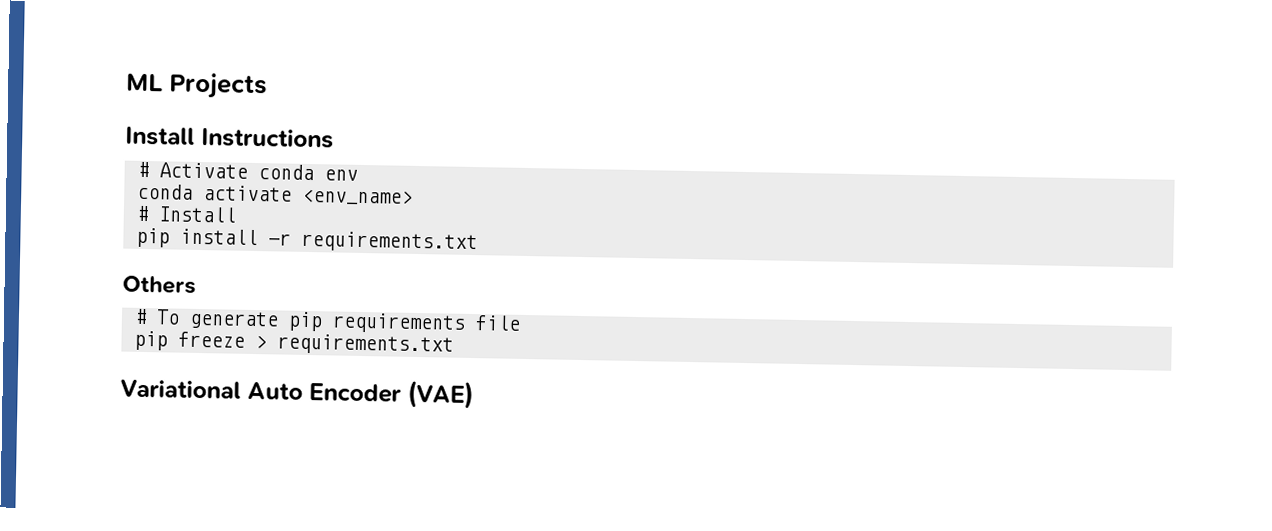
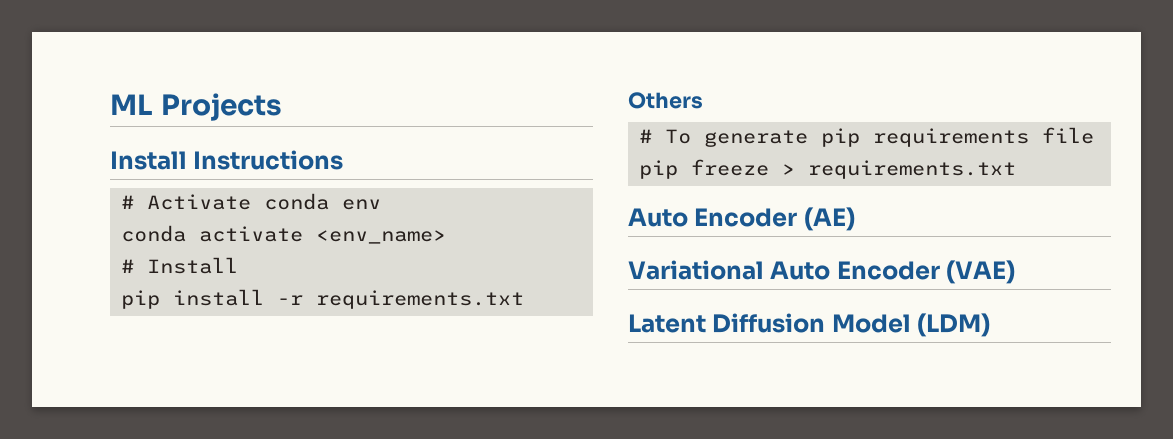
(455, 344) none -> [628,207,855,231] // Auto Encoder (AE)
(474, 394) none -> [628,313,991,337] // Latent Diffusion Model (LDM)

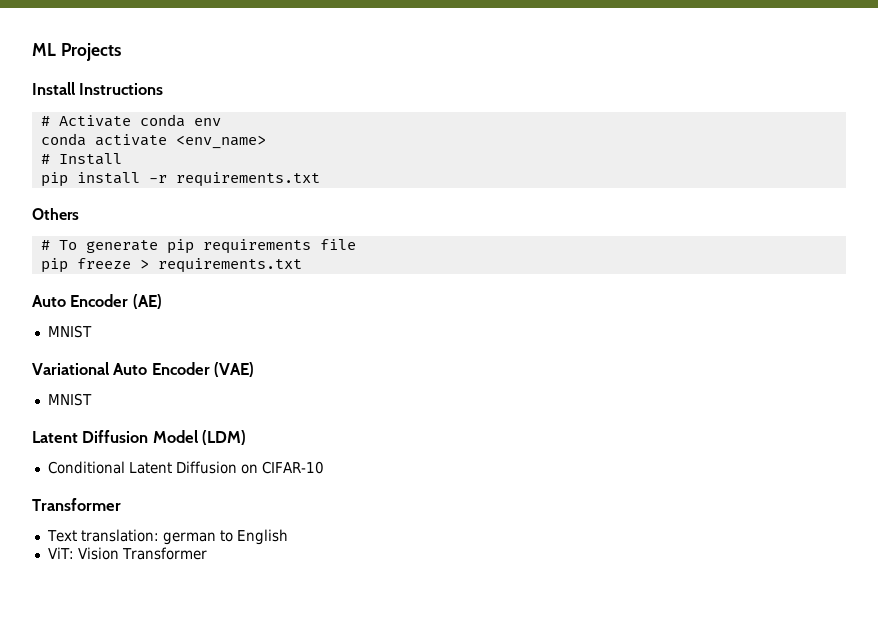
(855, 219) none -> [47,325,92,338] // MNIST
(1016, 272) none -> [47,393,92,406] // MNIST
(991, 325) none -> [47,461,324,474] [32,498,121,511] [46,529,288,545] [47,547,207,560] // Conditional Latent Diffusion on CIFAR-10 // Transformer // Text translation: german to English // ViT: Vision Transformer

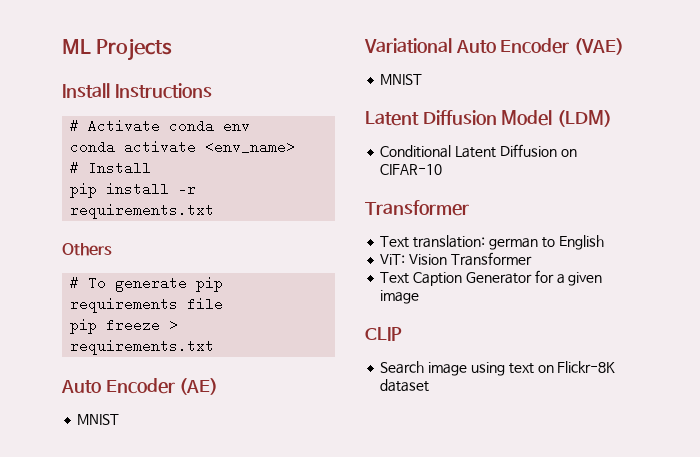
(207, 553) none -> [380,270,603,286] [380,290,420,304] [365,327,402,341] [380,361,616,376] [380,379,430,392] // Text Caption Generator for a given image // CLIP // Search image using text on Flickr-8K dataset

